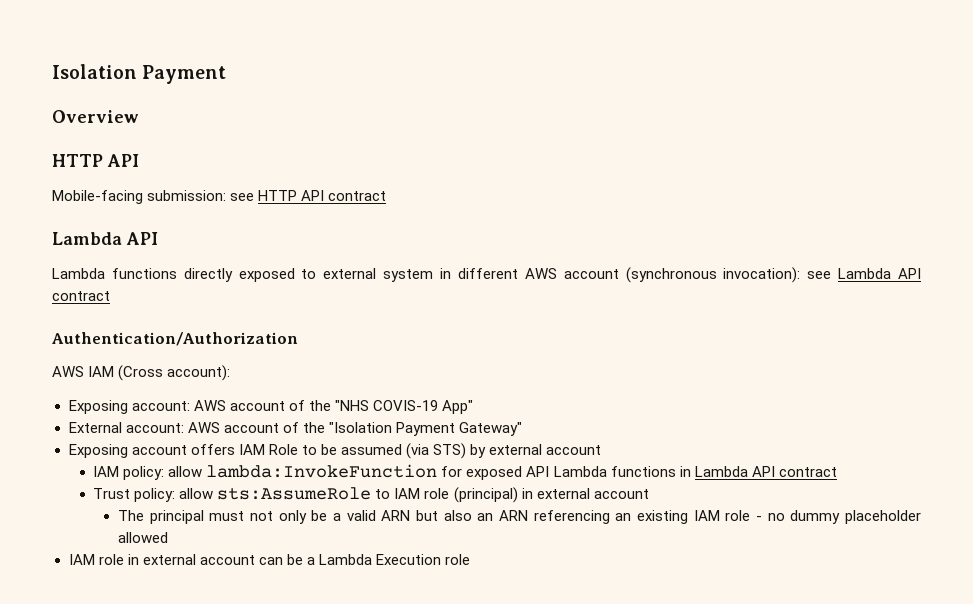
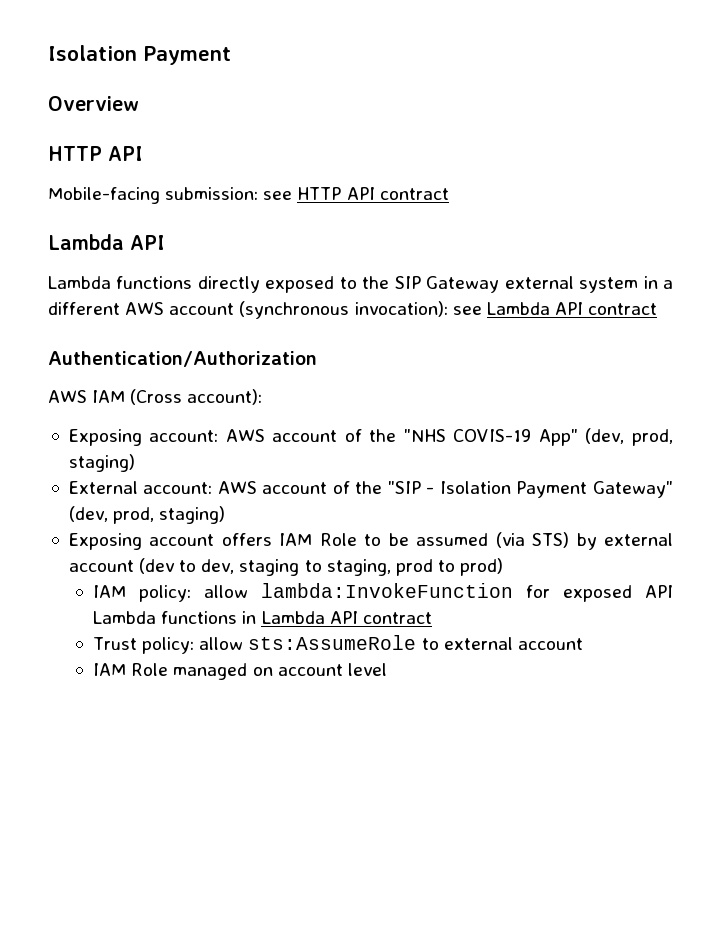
(317, 274) none -> [362,276,500,293] the SIP Gateway
(452, 273) none -> [663,280,673,289] a
(473, 407) none -> [585,428,673,446] [68,454,135,472] (dev, prod, staging)
[328,422,392,433] "Isolation -> [387,481,511,494] "SIP - Isolation
(522, 429) none -> [68,506,226,524] (dev, prod, staging)
(602, 450) none -> [139,558,504,576] (dev to dev, staging to staging, prod to prod)
[394,487,649,503] [117,510,922,524] [117,532,168,543] [68,554,471,565] IAM role (principal) in external account // The principal must not only be a valid ARN but also an ARN referencing an existing IAM role - no dummy placeholder allowed // IAM role in external account can be a Lambda Execution role -> [443,637,583,650] [93,663,387,680] external account // IAM Role managed on account level

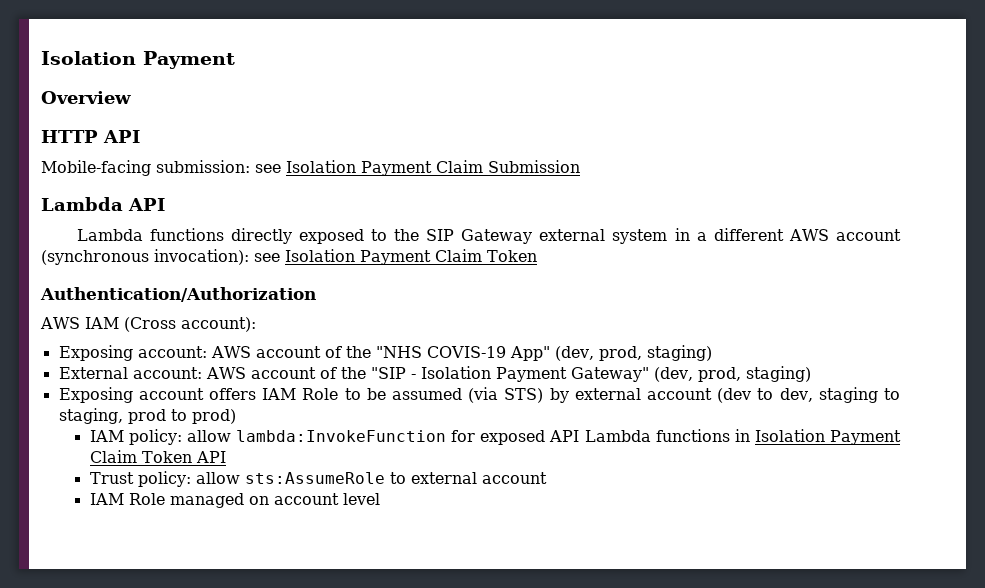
[297,187,449,200] HTTP API contract -> [286,160,580,176] Isolation Payment Claim Submission
[486,302,658,315] Lambda API contract -> [285,249,537,265] Isolation Payment Claim Token
[261,611,432,624] Lambda API contract -> [754,429,901,445] [89,450,226,463] Isolation Payment Claim Token API

